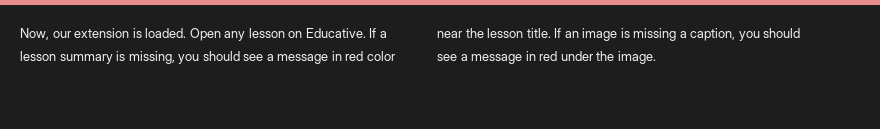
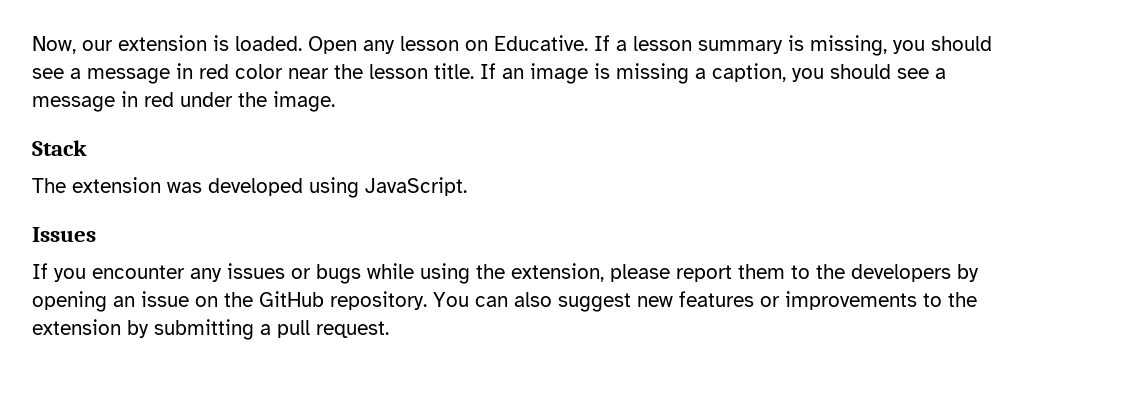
(656, 57) none -> [32,140,87,156] [32,177,467,198] [32,227,96,242] [32,263,979,284] [32,291,977,312] [32,319,389,340] // Stack // The extension was developed using JavaScript. // Issues // If you encounter any issues or bugs while using the extension, please report them to the developers by opening an issue on the GitHub repository. You can also suggest new features or improvements to the extension by submitting a pull request.

